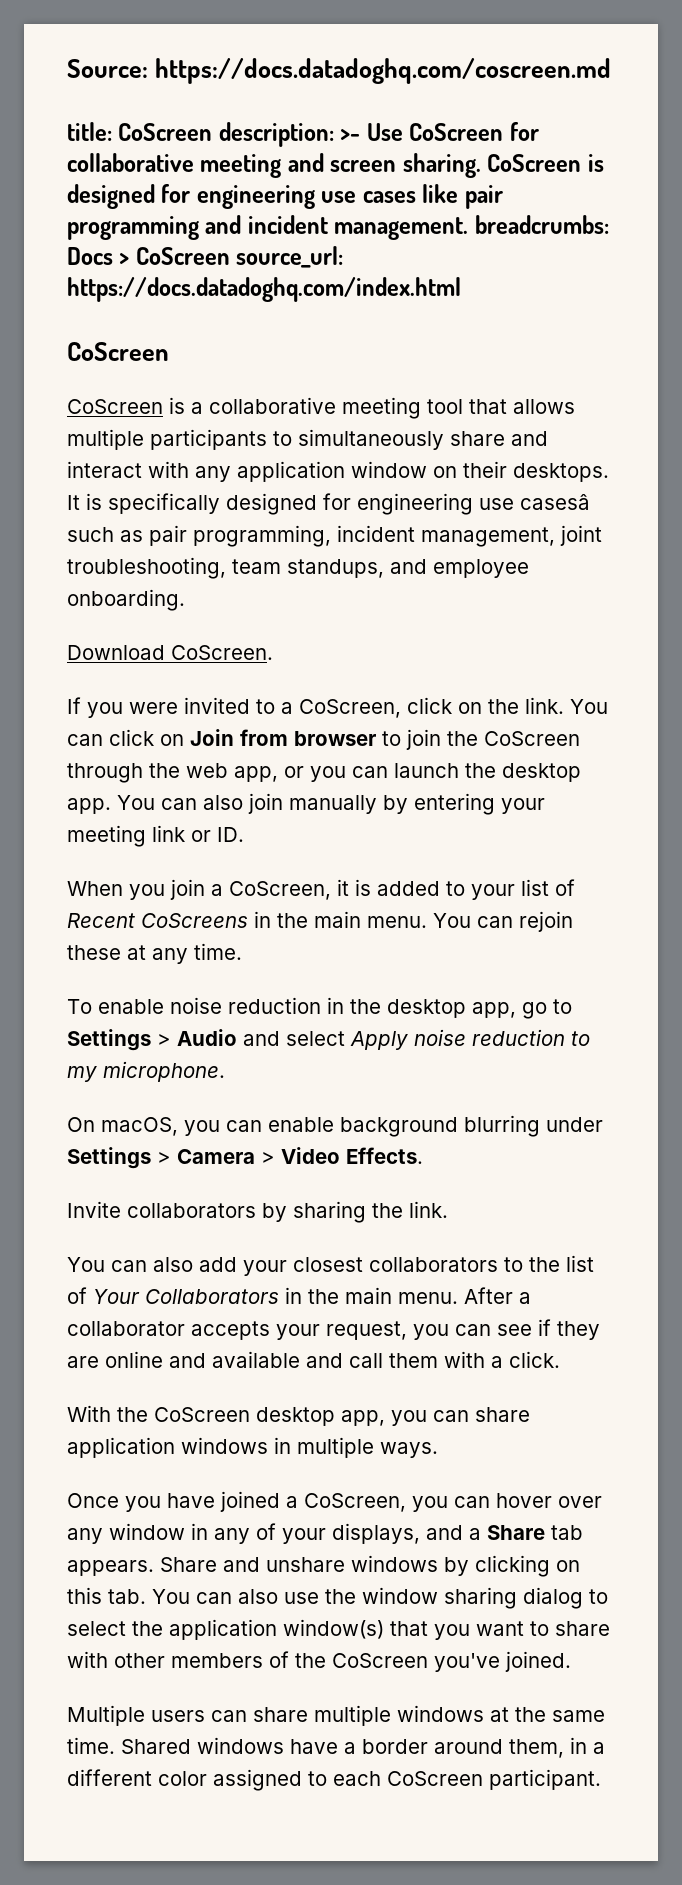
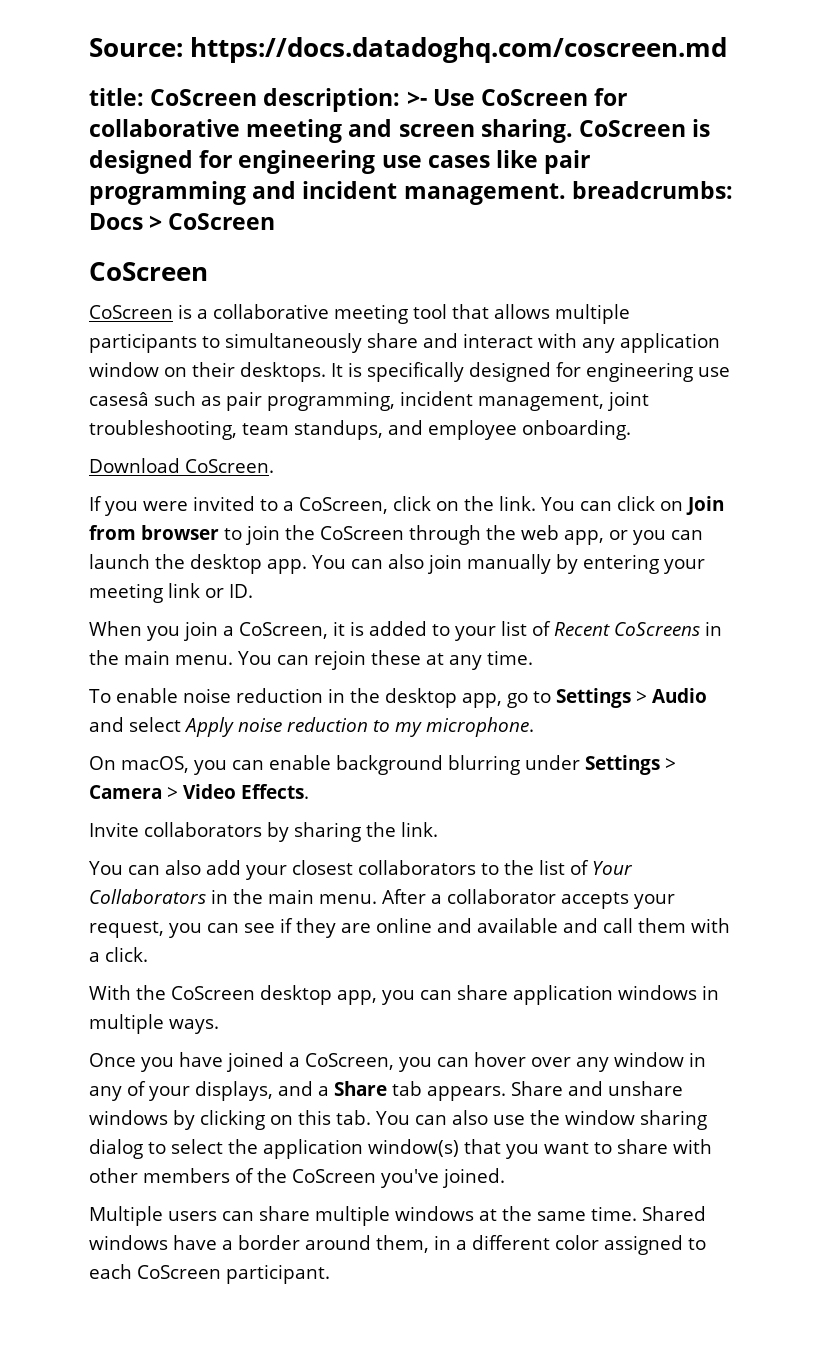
[236,246,344,268] [67,277,461,302] source_url: https://docs.datadoghq.com/index.html -> (276, 221) none

